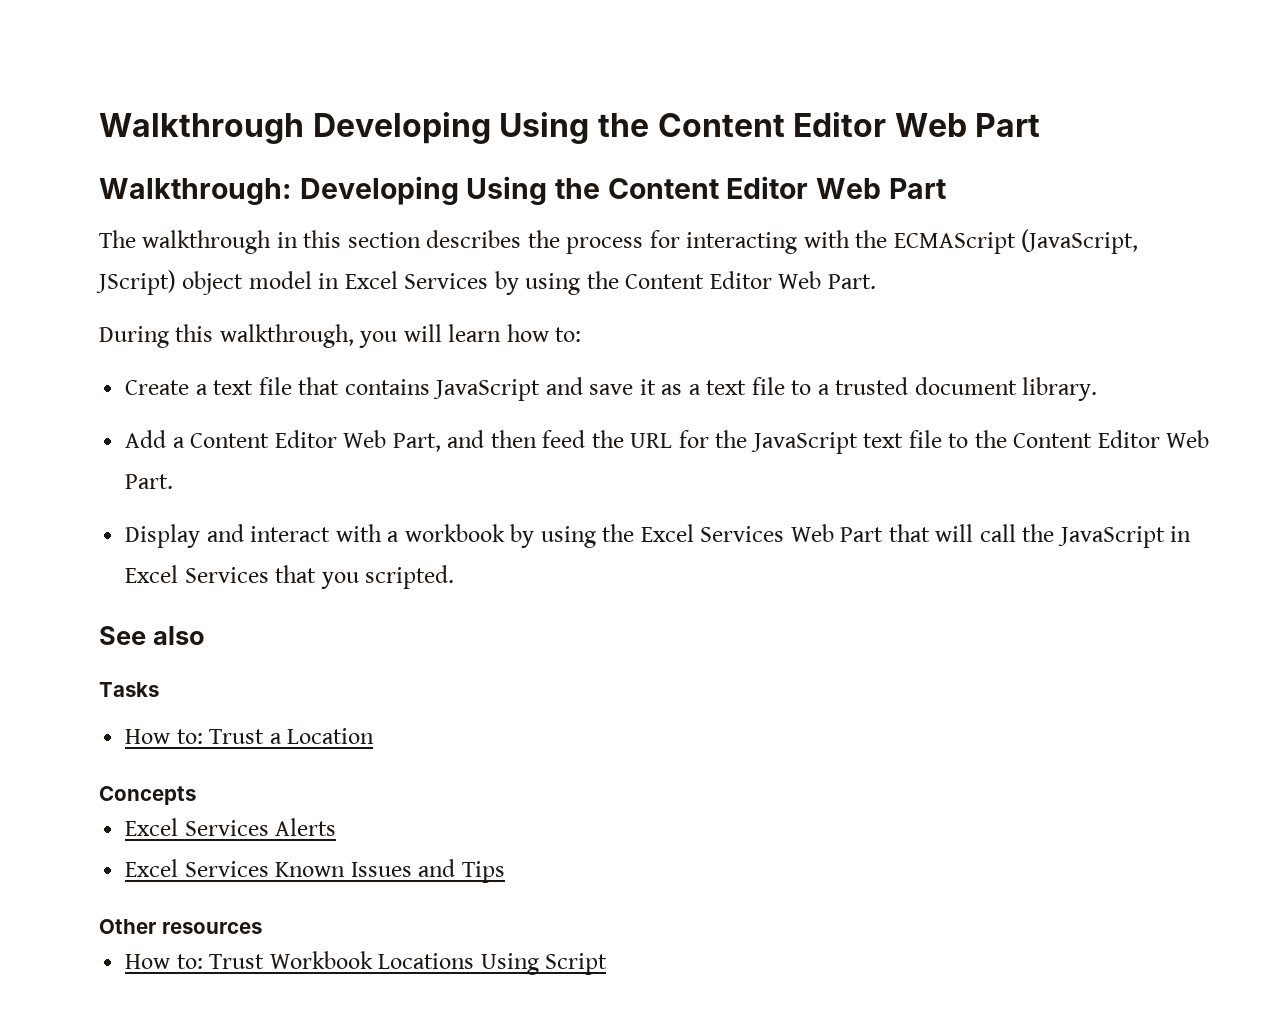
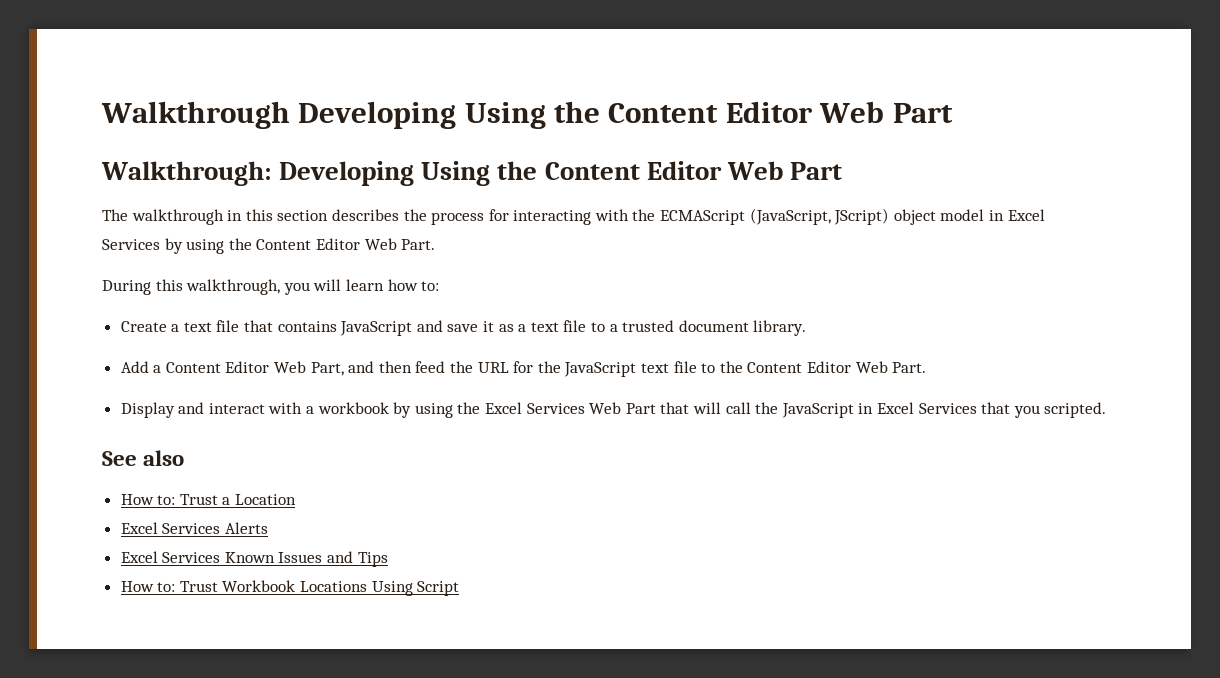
[99,682,159,697] // Tasks -> (185, 458) none
[99,786,196,805] // Concepts -> (297, 499) none
[99,919,262,934] // Other resources -> (388, 559) none

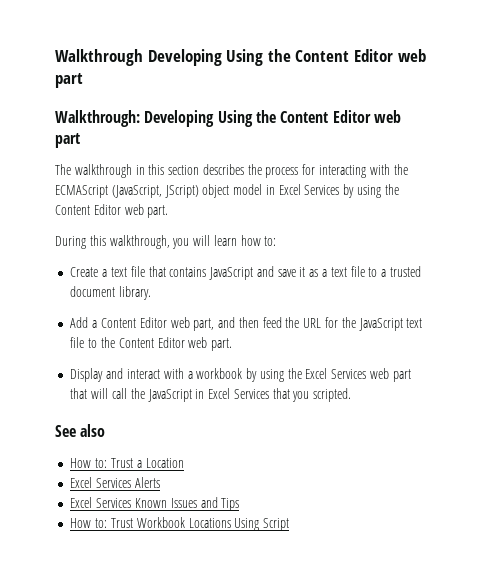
[819,101,953,123] Web Part -> [397,49,426,62] [55,73,83,88] web part
[726,161,843,180] Web Part -> [373,110,401,123] [55,133,80,148] web part
[364,238,436,250] Web Part. -> [124,204,169,218] web part.
[274,361,344,376] Web Part, -> [170,317,215,331] web part,
[855,361,927,373] Web Part. -> [188,337,233,351] web part.
[589,402,656,414] Web Part -> [369,368,411,382] web part

